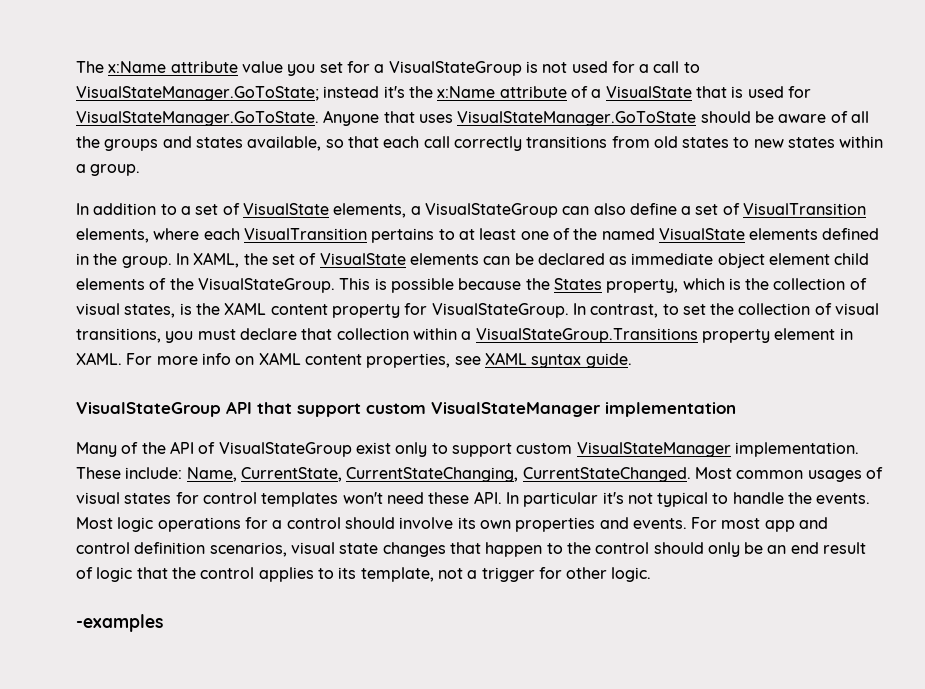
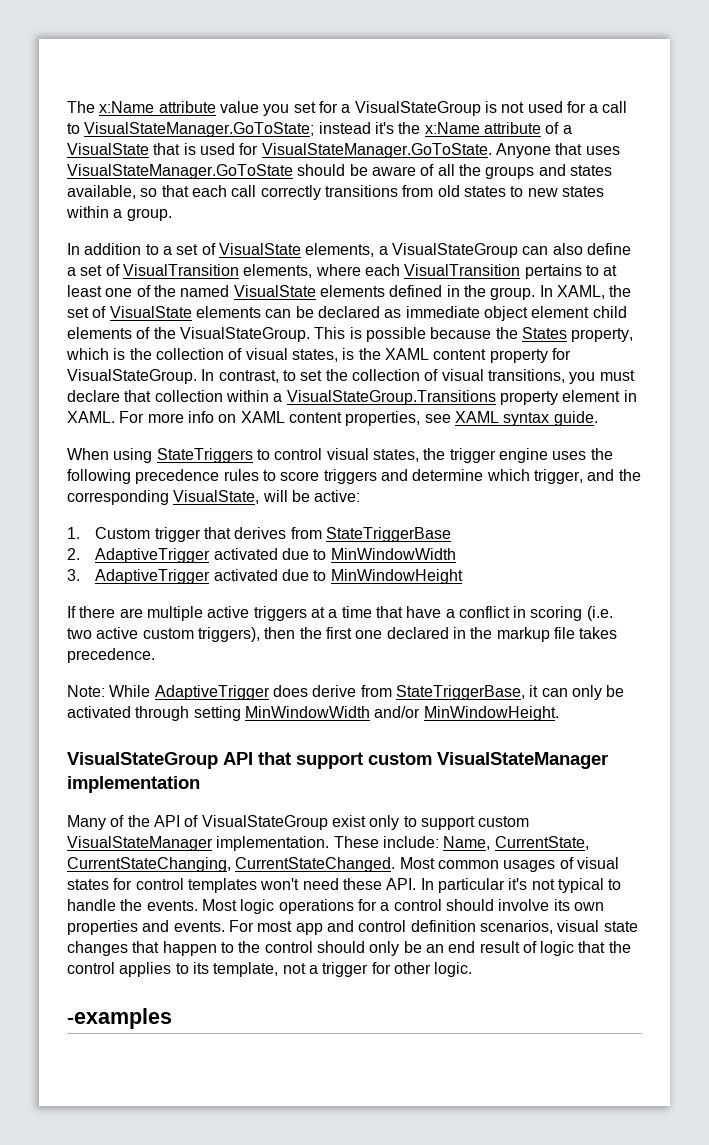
(632, 360) none -> [67,448,613,463] [67,469,641,484] [67,490,361,505] [67,527,451,542] [67,548,456,563] [67,569,463,584] [67,606,613,621] [67,627,618,642] [67,648,155,663] [67,685,625,700] [67,706,559,721] // When using StateTriggers to control visual states, the trigger engine uses the following precedence rules to score triggers and determine which trigger, and the corresponding VisualState, will be active: // 1. Custom trigger that derives from StateTriggerBase // 2. AdaptiveTrigger activated due to MinWindowWidth // 3. AdaptiveTrigger activated due to MinWindowHeight // If there are multiple active triggers at a time that have a conflict in scoring (i.e. two active custom triggers), then the first one declared in the markup file takes precedence. // Note: While AdaptiveTrigger does derive from StateTriggerBase, it can only be activated through setting MinWindowWidth and/or MinWindowHeight.

